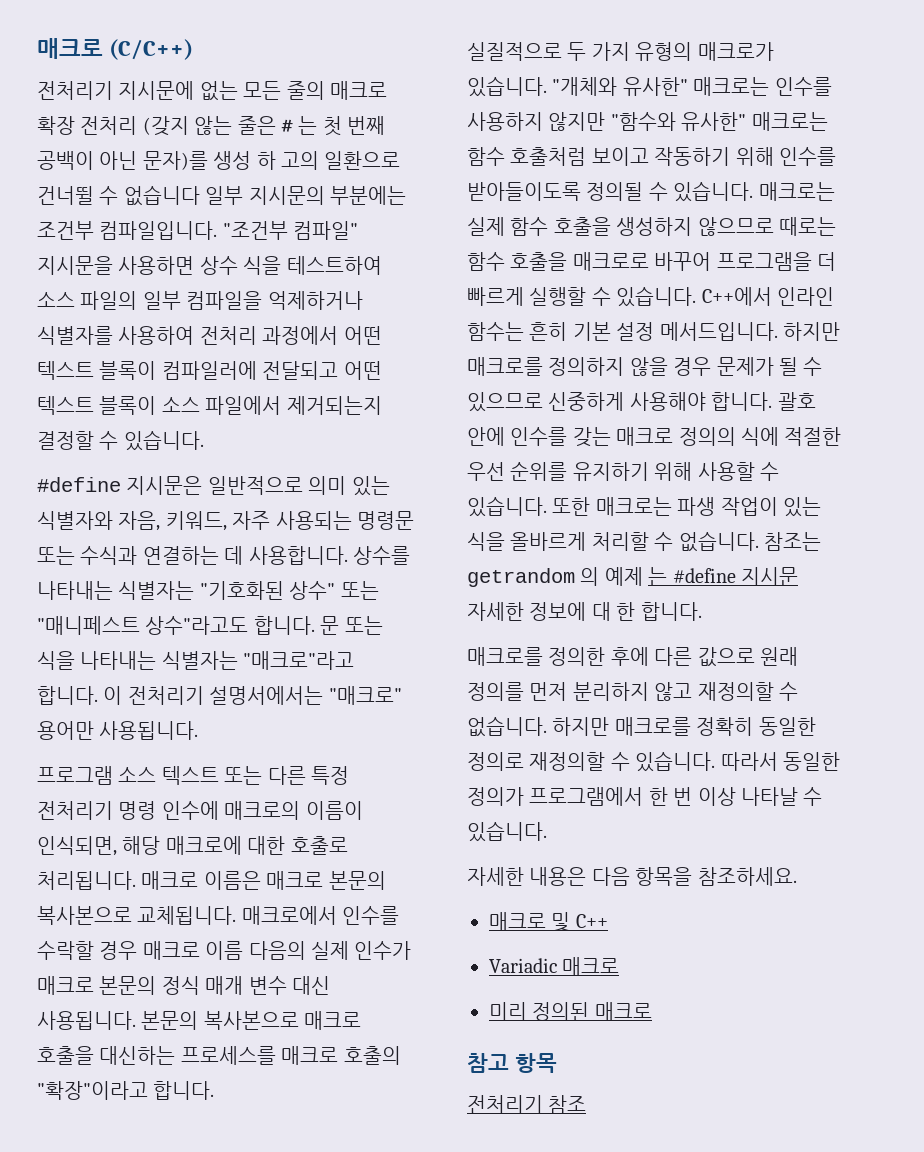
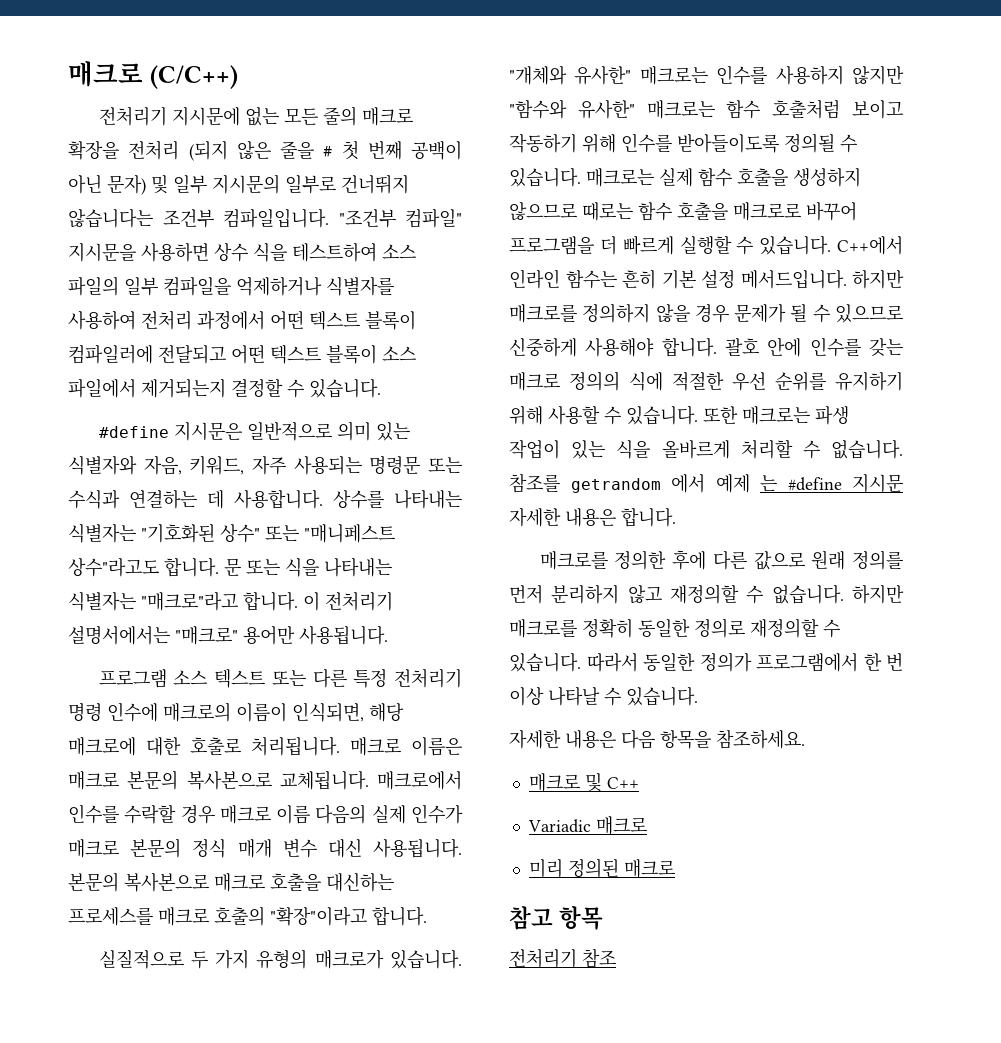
[37,116,386,136] [37,151,401,170] [37,185,406,206] 확장 전처리 (갖지 않는 줄은 # 는 첫 번째 공백이 아닌 문자)를 생성 하 고의 일환으로 건너뛸 수 없습니다 일부 지시문의 부분에는 -> [68,140,462,161] [68,174,409,195] [68,208,153,228] 확장을 전처리 (되지 않은 줄을 # 첫 번째 공백이 아닌 문자) 및 일부 지시문의 일부로 건너뛰지 않습니다는
[764,532,821,551] [467,567,600,587] 참조는 getrandom 의 -> [509,473,705,493] 참조를 getrandom 에서
[529,602,636,621] 정보에 대 한 -> [565,508,616,527] 내용은

